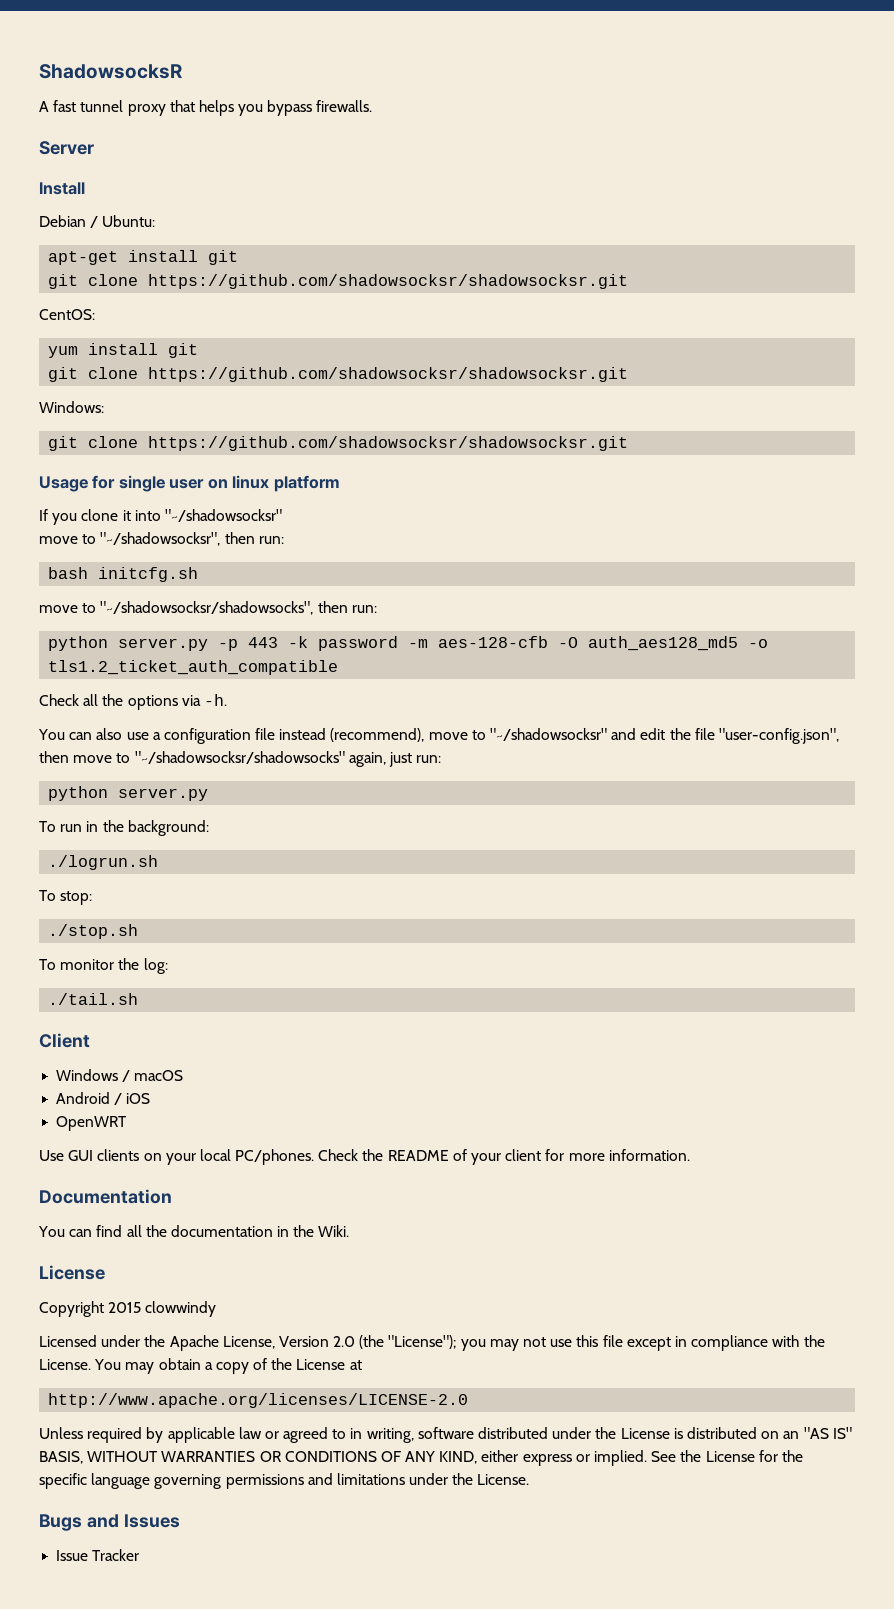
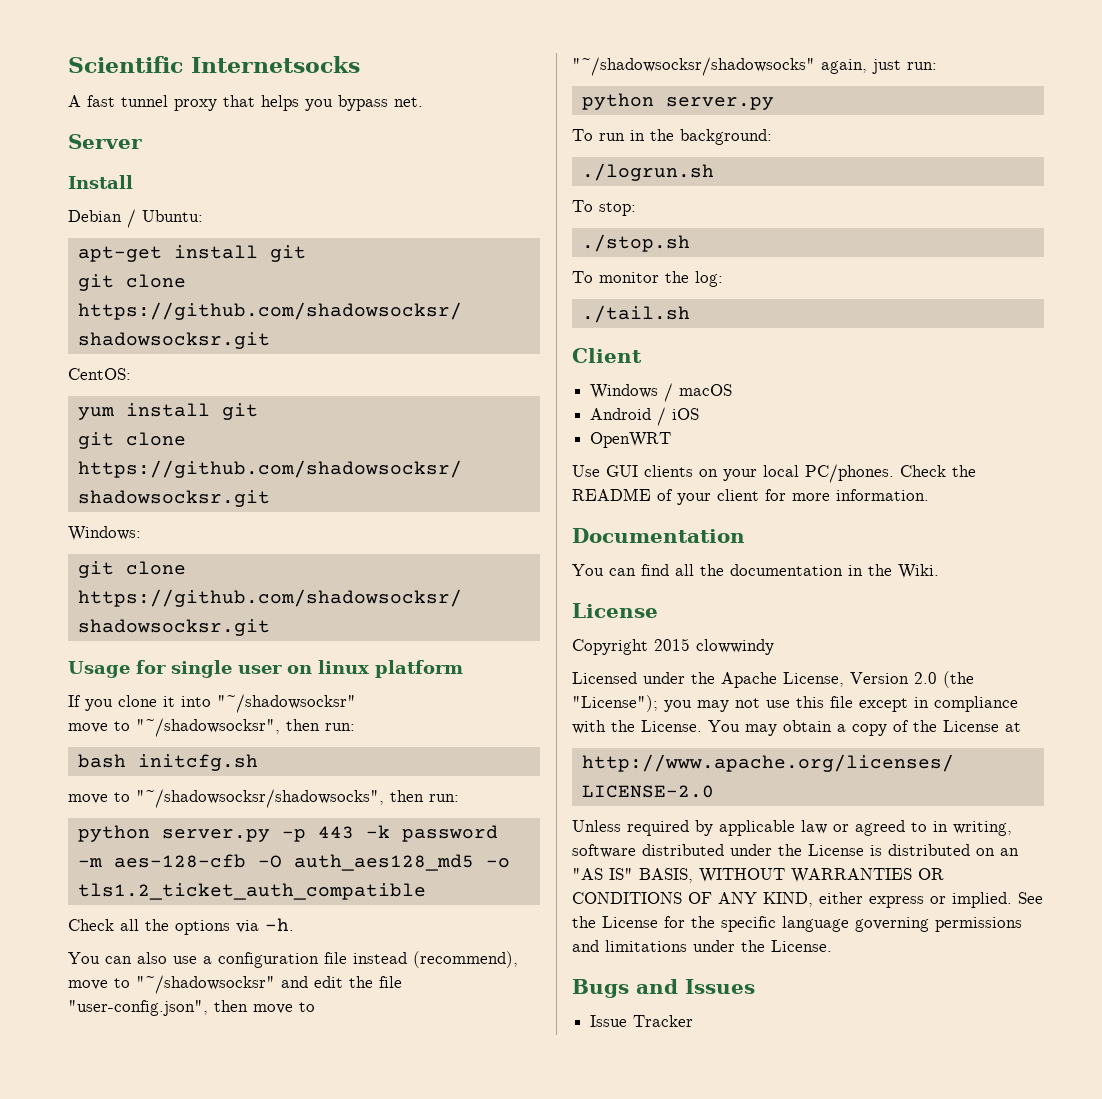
[39,64,182,79] ShadowsocksR -> [68,56,360,73] Scientific Internetsocks
[316,100,373,112] firewalls. -> [394,97,423,107] net.

